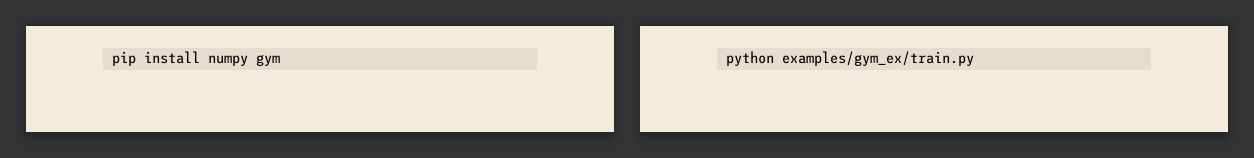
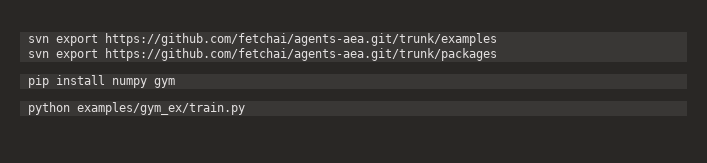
(111, 58) none -> [27,33,497,46] [27,48,497,61] svn export https://github.com/fetchai/agents-aea.git/trunk/examples // svn export https://github.com/fetchai/agents-aea.git/trunk/packages //

